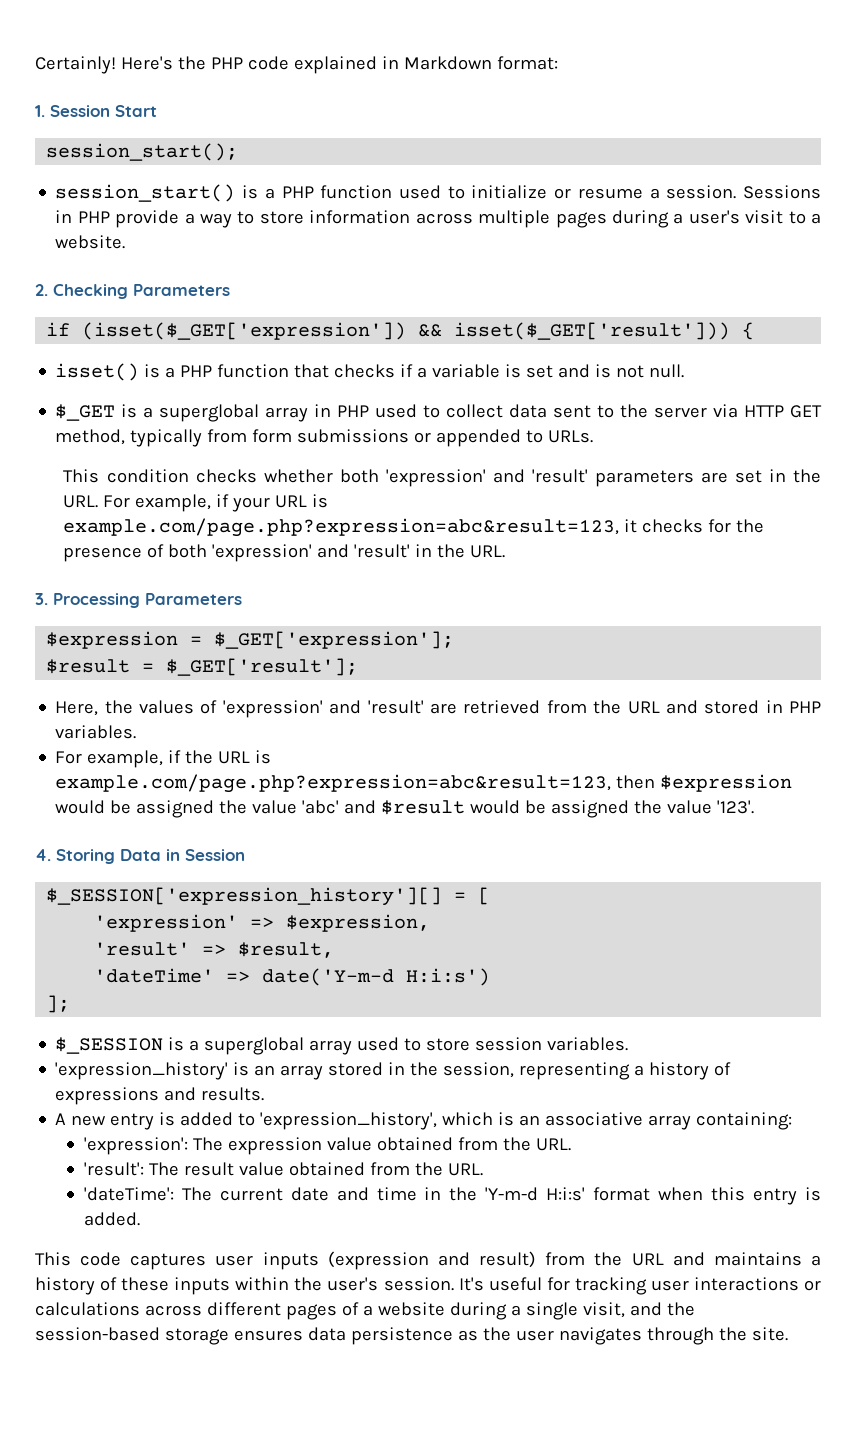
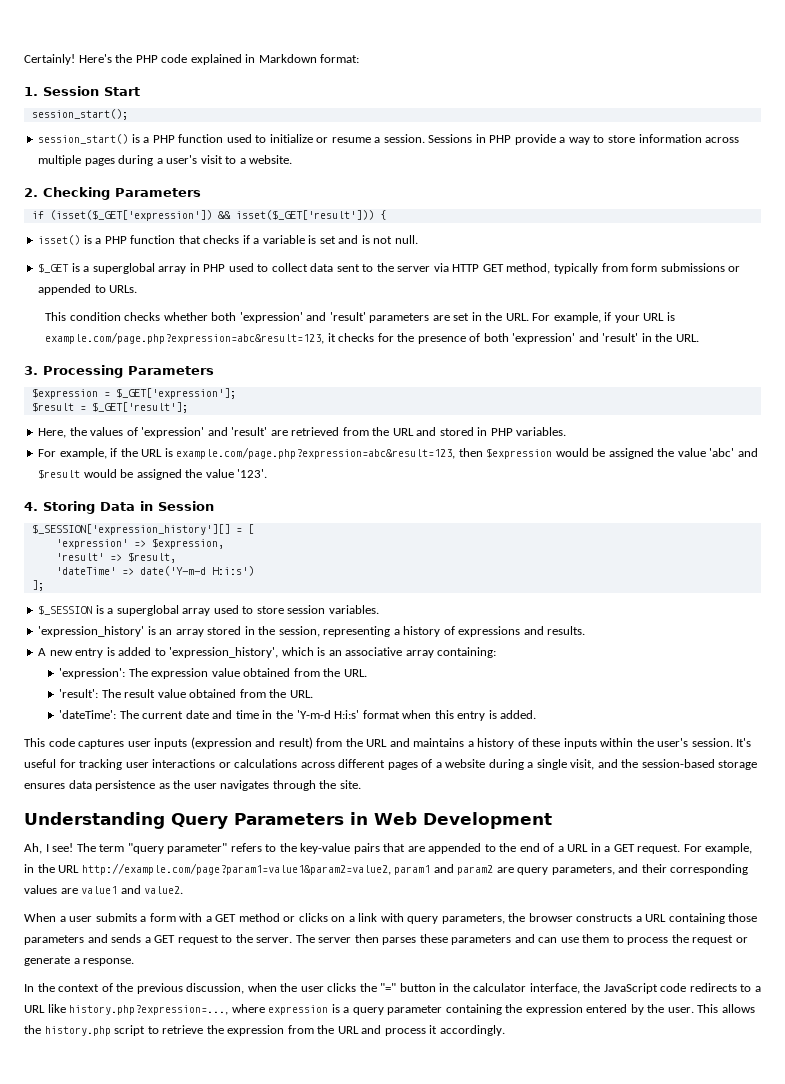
(788, 1334) none -> [24,812,552,829] [24,843,753,854] [24,863,749,875] [24,885,184,894] [24,913,758,924] [24,934,748,945] [24,956,135,966] [24,983,761,994] [24,1004,755,1015] [24,1025,505,1036] // Understanding Query Parameters in Web Development // Ah, I see! The term "query parameter" refers to the key-value pairs that are appended to the end of a URL in a GET request. For example, in the URL http://example.com/page?param1=value1&param2=value2, param1 and param2 are query parameters, and their corresponding values are value1 and value2. // When a user submits a form with a GET method or clicks on a link with query parameters, the browser constructs a URL containing those parameters and sends a GET request to the server. The server then parses these parameters and can use them to process the request or generate a response. // In the context of the previous discussion, when the user clicks the "=" button in the calculator interface, the JavaScript code redirects to a URL like history.php?expression=..., where expression is a query parameter containing the expression entered by the user. This allows the history.php script to retrieve the expression from the URL and process it accordingly.

